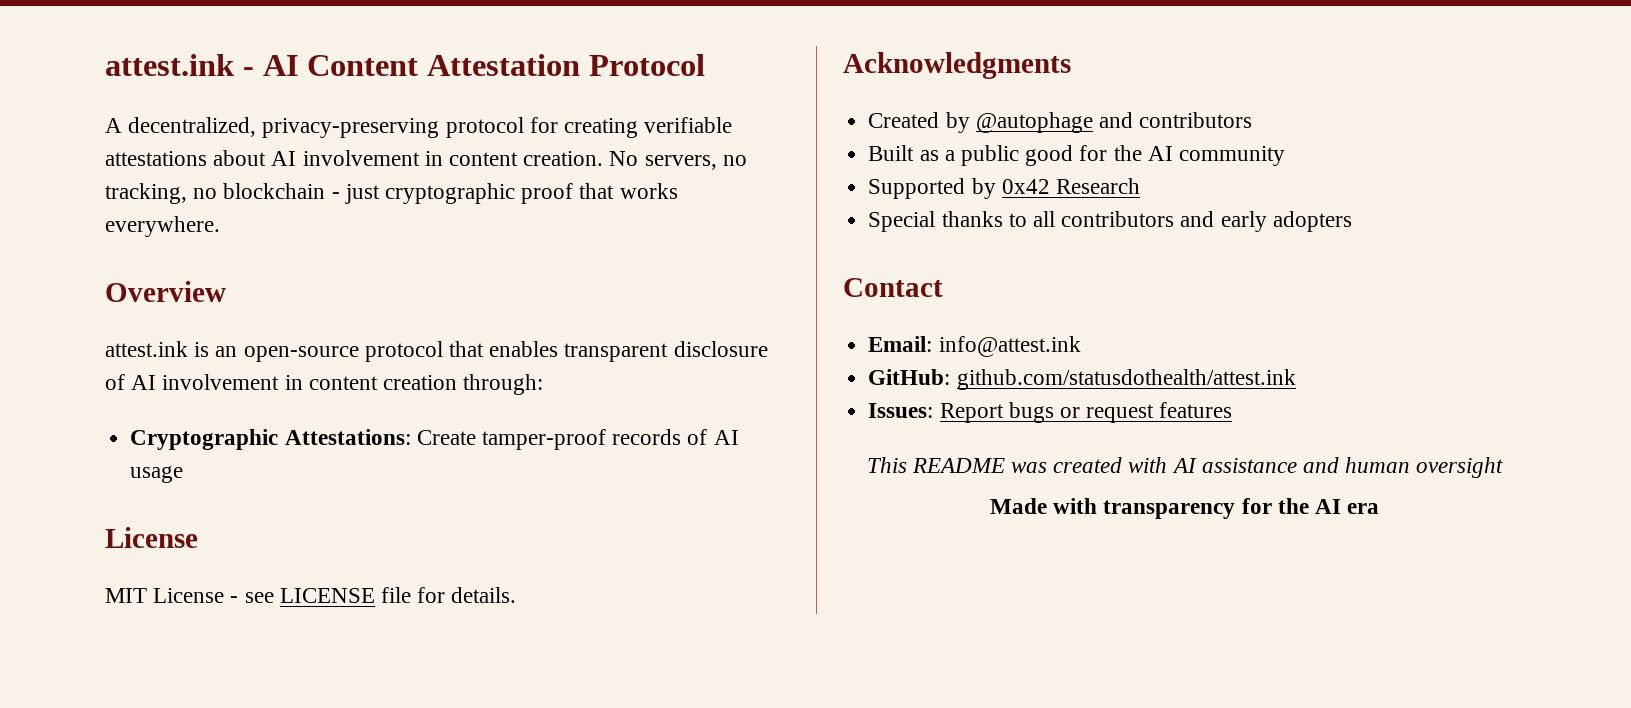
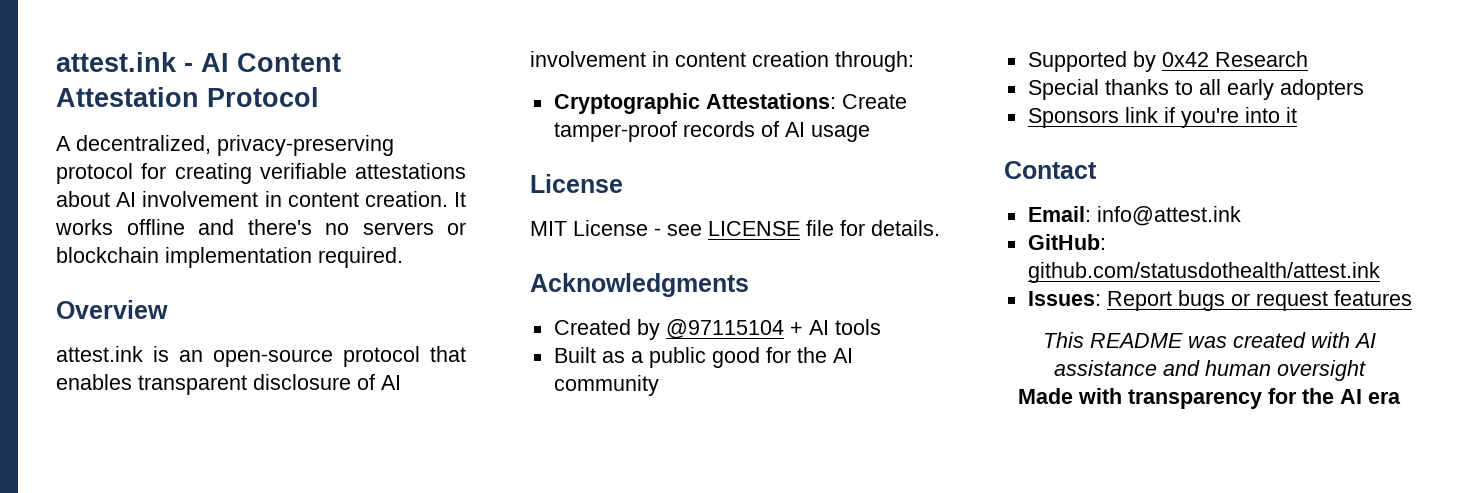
[609,151,747,170] [105,183,678,204] [105,216,220,237] No servers, no tracking, no blockchain - just cryptographic proof that works everywhere. -> [454,192,466,207] [55,219,466,235] [56,247,403,268] It works offline and there's no servers or blockchain implementation required.
[975,112,1253,133] @autophage and contributors -> [665,319,881,339] @97115104 + AI tools
[1061,211,1215,227] contributors and -> (1221, 87) none
(1352, 221) none -> [1027,107,1297,128] // Sponsors link if you're into it

